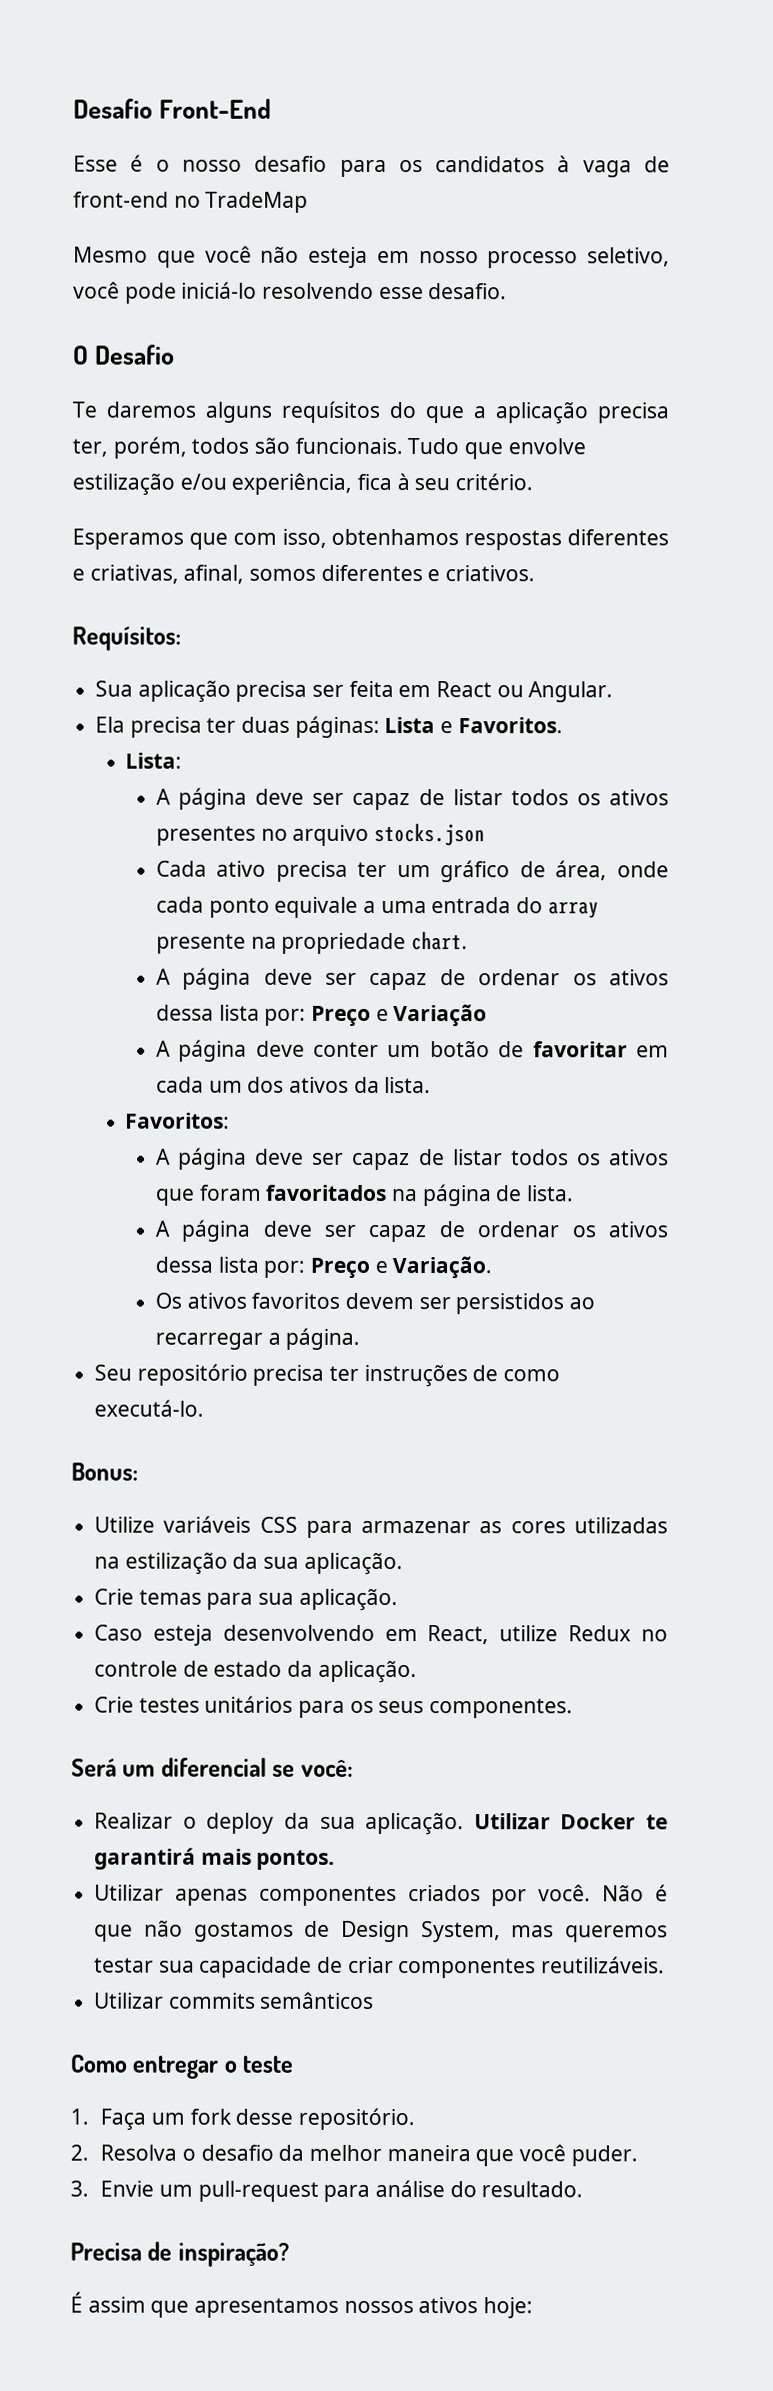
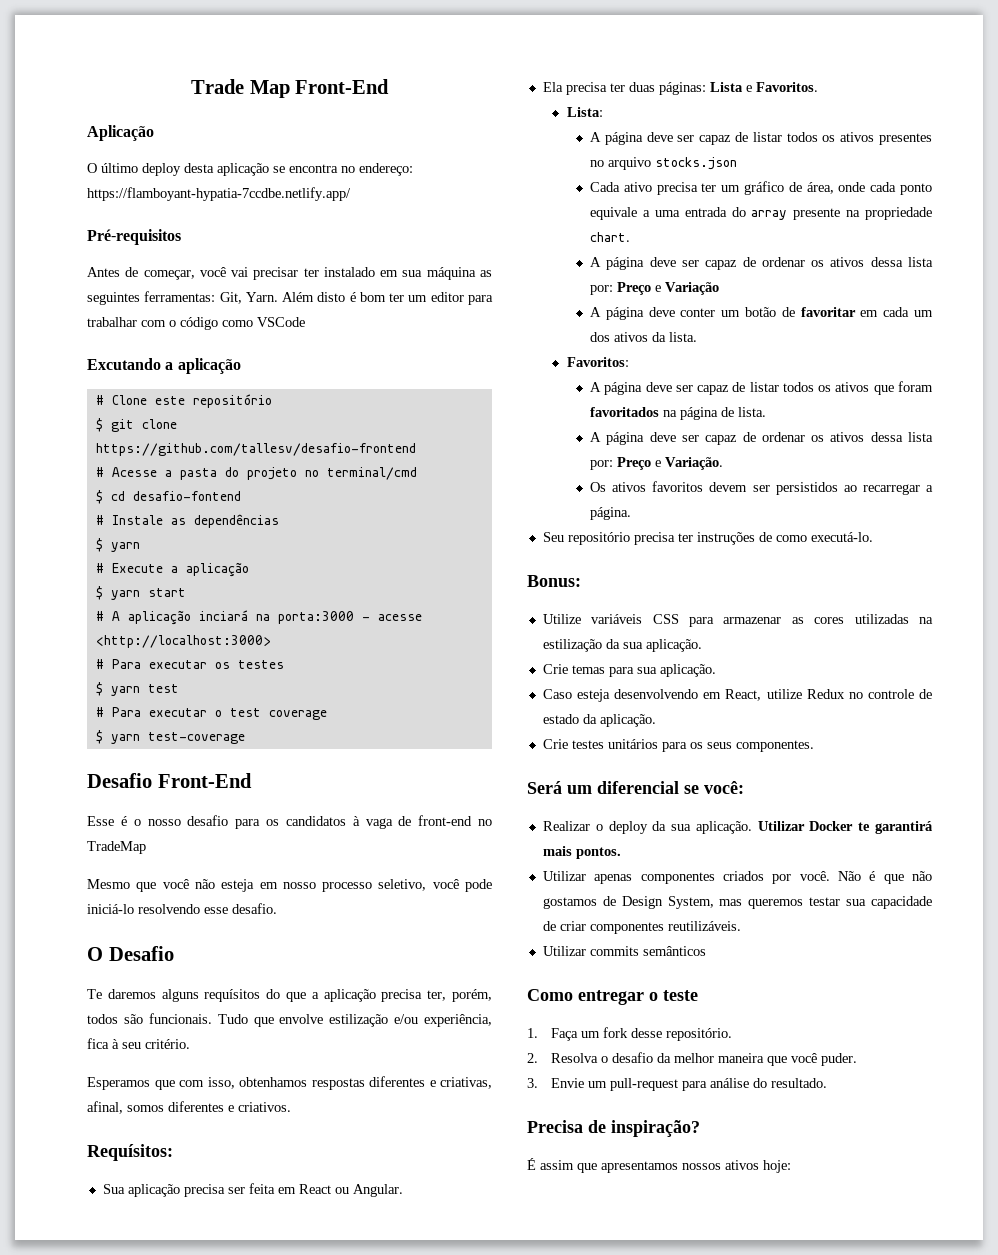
(73, 108) none -> [190,79,390,98] [87,125,154,141] [87,163,413,176] [87,187,351,201] [87,229,181,245] [87,267,492,280] [87,291,493,305] [87,317,305,330] [87,358,241,374] [95,394,272,408] [95,418,177,432] [95,443,416,456] [95,467,417,480] [95,490,241,504] [95,514,279,528] [95,538,140,552] [95,562,249,577] [95,586,186,600] [95,610,422,625] [95,635,271,648] [95,659,284,669] [95,682,179,696] [95,707,327,720] [95,730,245,744] Trade Map Front-End // Aplicação // O último deploy desta aplicação se encontra no endereço: https://flamboyant-hypatia-7ccdbe.netlify.app/ // Pré-requisitos // Antes de começar, você vai precisar ter instalado em sua máquina as seguintes ferramentas: Git, Yarn. Além disto é bom ter um editor para trabalhar com o código como VSCode // Excutando a aplicação // # Clone este repositório // $ git clone https://github.com/tallesv/desafio-frontend // # Acesse a pasta do projeto no terminal/cmd // $ cd desafio-fontend // # Instale as dependências // $ yarn // # Execute a aplicação // $ yarn start // # A aplicação inciará na porta:3000 - acesse <http://localhost:3000> // # Para executar os testes // $ yarn test // # Para executar o test coverage // $ yarn test-coverage //

